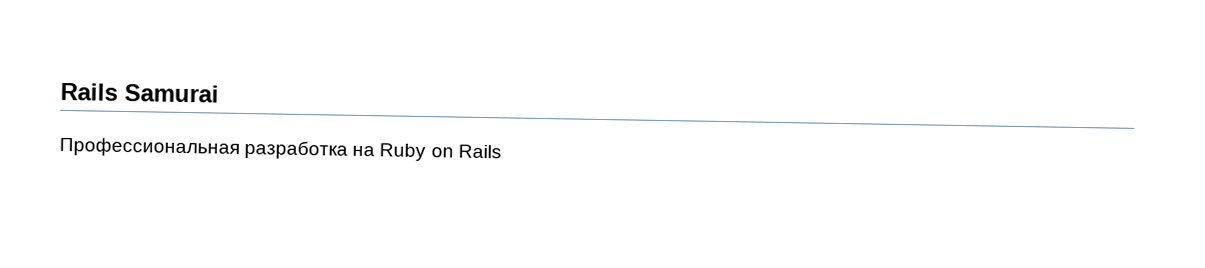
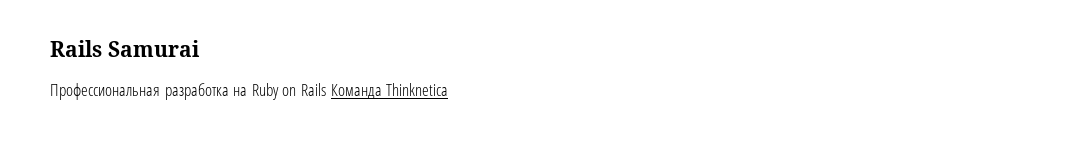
(502, 151) none -> [330,83,449,99] Команда Thinknetica

